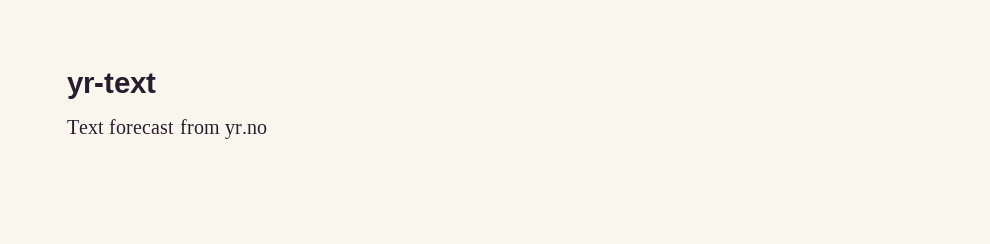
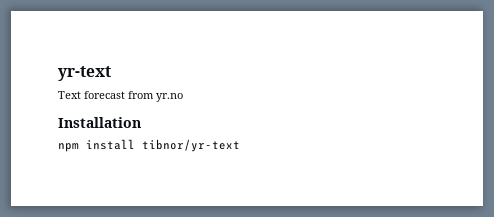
(268, 131) none -> [58,117,141,128] [58,139,240,152] // Installation // npm install tibnor/yr-text

